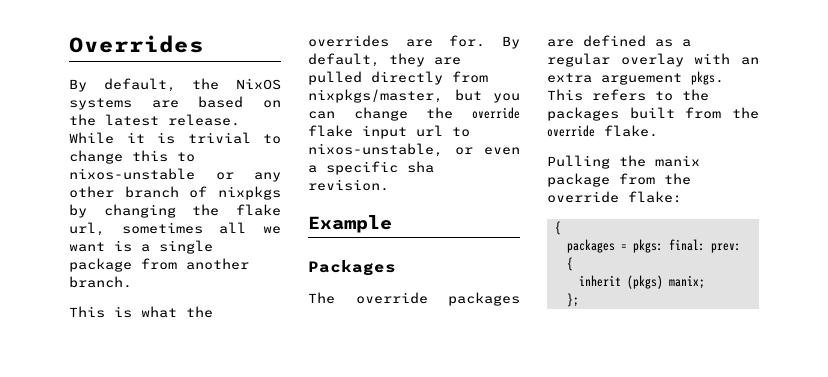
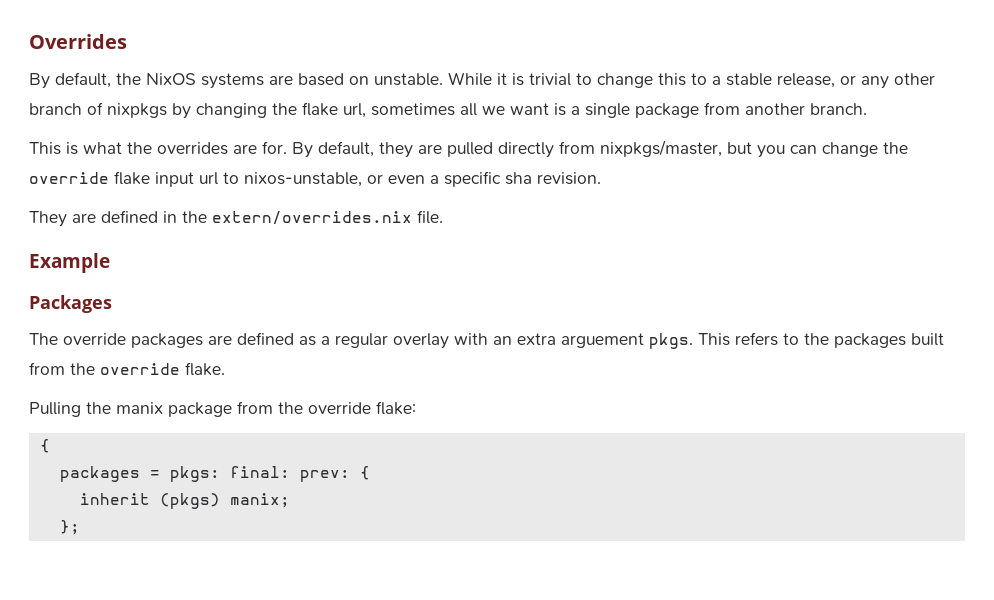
[69,114,240,126] the latest release. -> [374,73,443,86] unstable.
[69,168,195,180] nixos-unstable -> [712,73,835,88] a stable release,
(389, 185) none -> [29,210,443,227] // They are defined in the extern/overrides.nix file.

